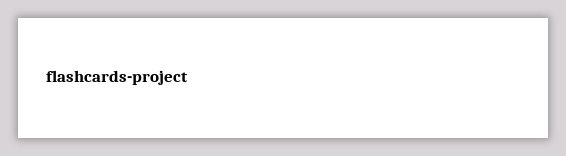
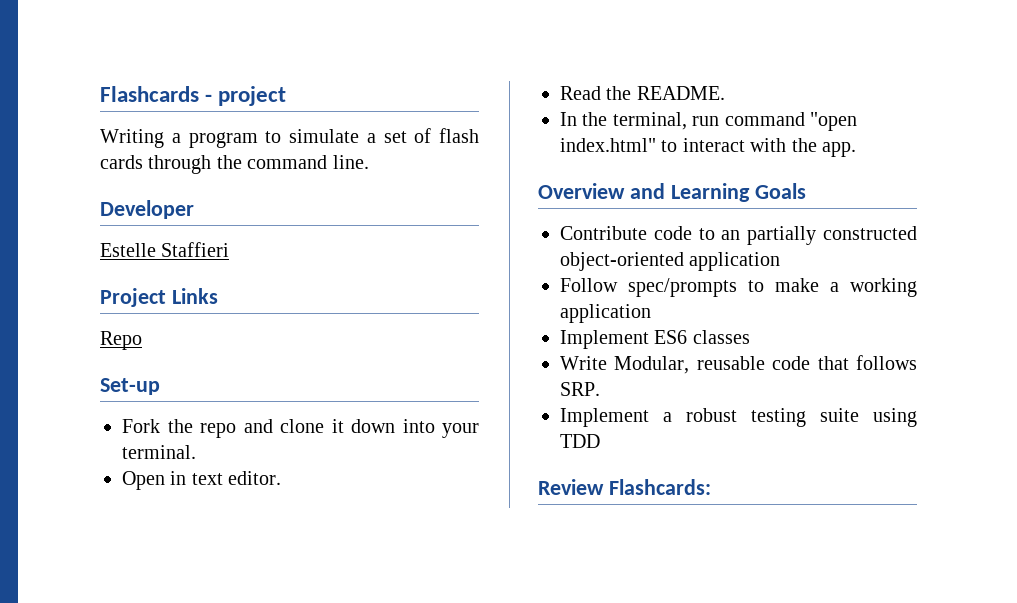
[46,70,188,85] flashcards-project -> [100,86,287,106] [100,128,479,148] [100,155,369,174] [100,200,194,219] [100,242,230,257] [100,288,218,307] [100,331,142,350] [100,378,160,395] [122,419,479,438] [122,445,196,459] [122,471,282,490] [560,86,725,100] [560,112,857,131] [560,138,856,157] [538,183,806,202] [560,226,917,245] [560,252,781,271] [560,278,917,297] [560,304,651,323] [560,330,750,349] [560,355,917,374] [560,382,600,396] [560,408,917,427] [560,434,600,448] [538,479,711,495] Flashcards - project // Writing a program to simulate a set of flash cards through the command line. // Developer // Estelle Staffieri // Project Links // Repo // Set-up // Fork the repo and clone it down into your terminal. // Open in text editor. // Read the README. // In the terminal, run command "open index.html" to interact with the app. // Overview and Learning Goals // Contribute code to an partially constructed object-oriented application // Follow spec/prompts to make a working application // Implement ES6 classes // Write Modular, reusable code that follows SRP. // Implement a robust testing suite using TDD // Review Flashcards:

